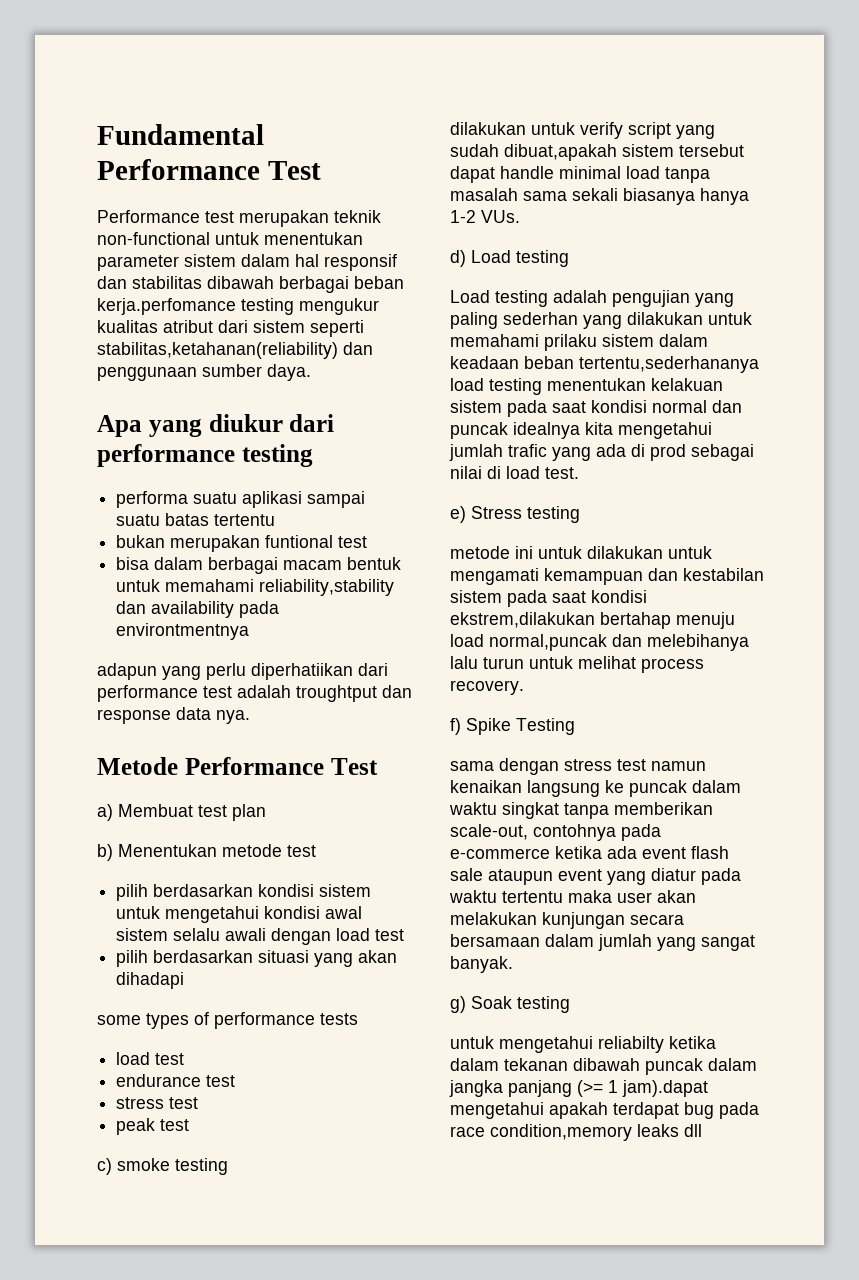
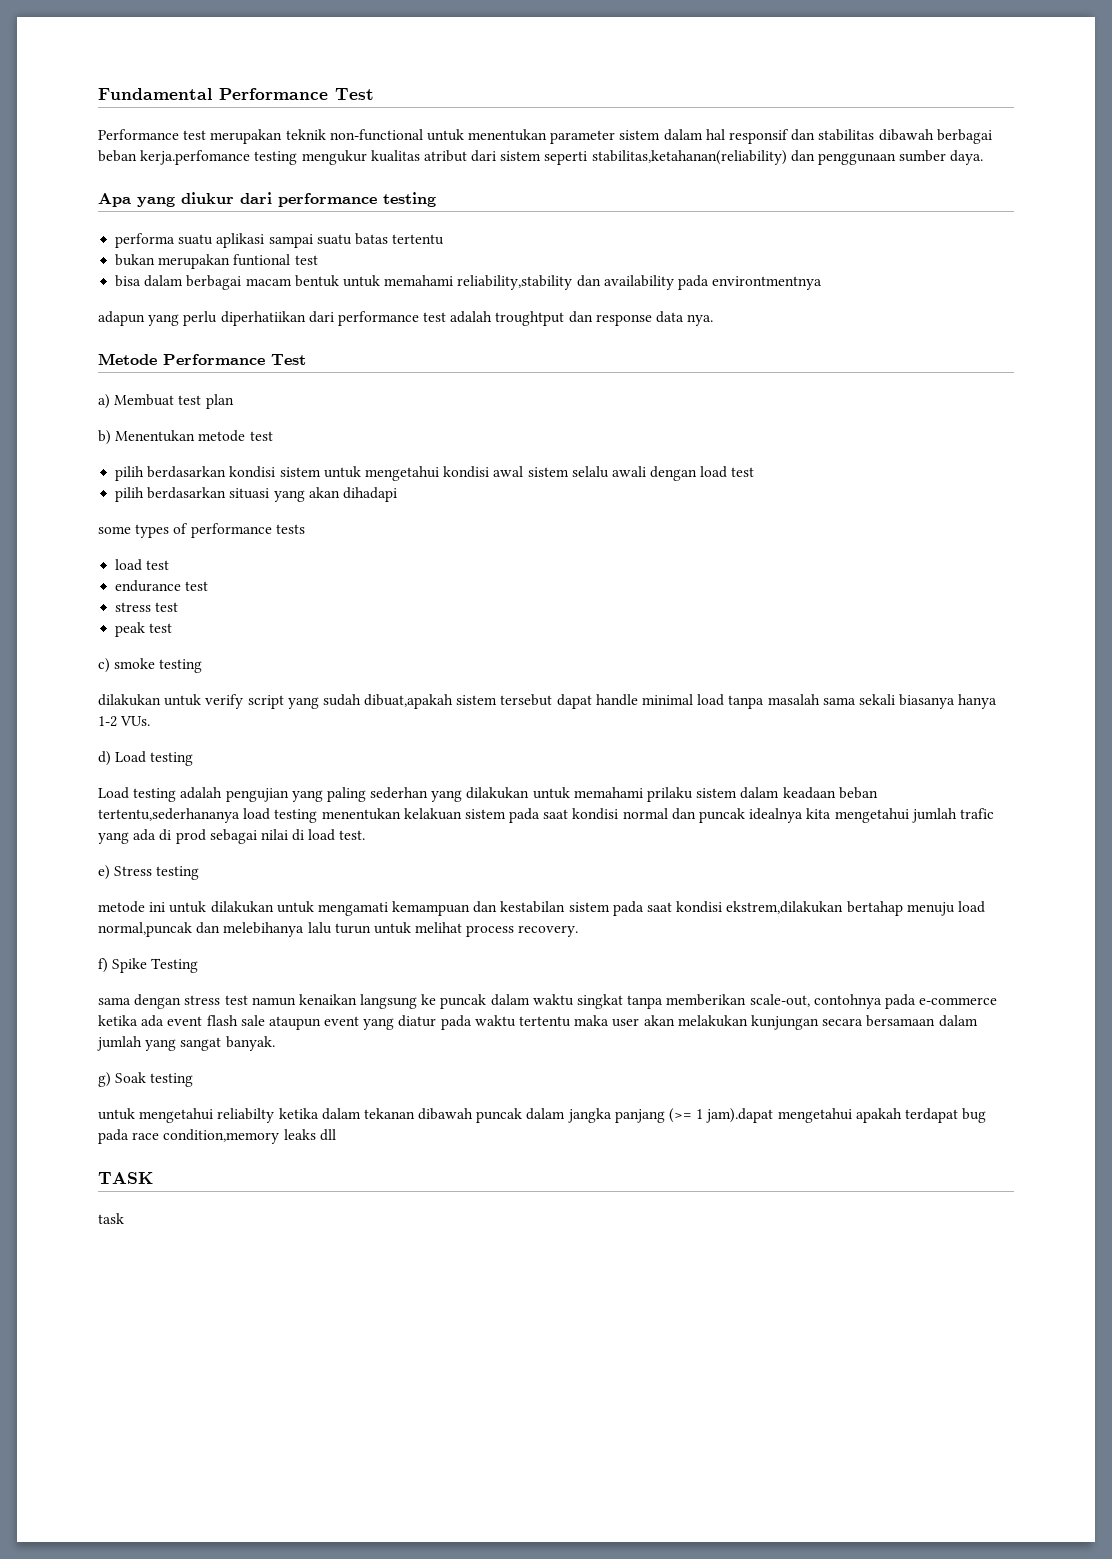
(702, 1130) none -> [98,1172,153,1184] [98,1213,124,1224] // TASK // task

